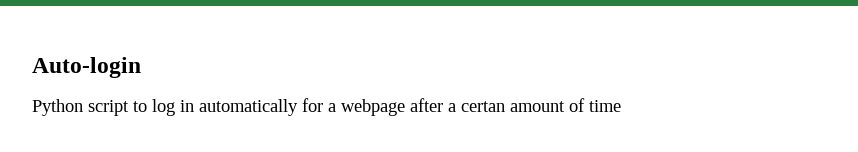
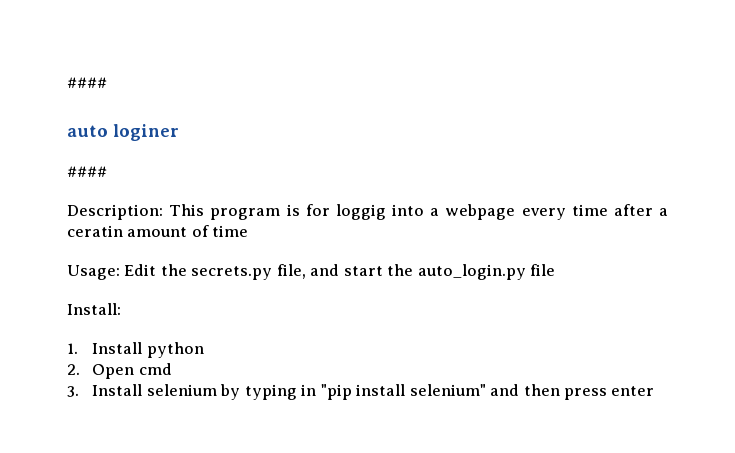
[32,57,141,78] [32,98,405,116] Auto-login // Python script to log in automatically for a webpage -> [67,77,107,88] [67,124,179,141] [67,166,107,177] [67,204,608,220] #### // auto loginer // #### // Description: This program is for loggig into a webpage every time
[461,101,505,112] certan -> [67,225,123,237] ceratin
(621, 106) none -> [67,264,556,280] [67,303,121,315] [67,342,204,358] [67,363,172,379] [67,384,655,400] // Usage: Edit the secrets.py file, and start the auto_login.py file // Install: // 1. Install python // 2. Open cmd // 3. Install selenium by typing in "pip install selenium" and then press enter

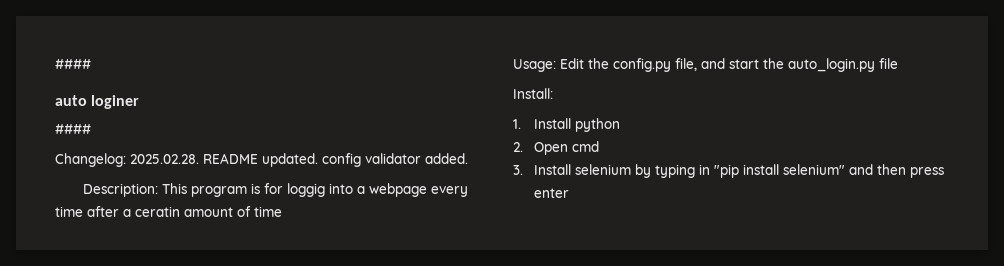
(107, 171) none -> [55,153,468,167] // Changelog: 2025.02.28. README updated. config validator added.
[191,266,273,280] secrets.py -> [613,58,671,72] config.py

